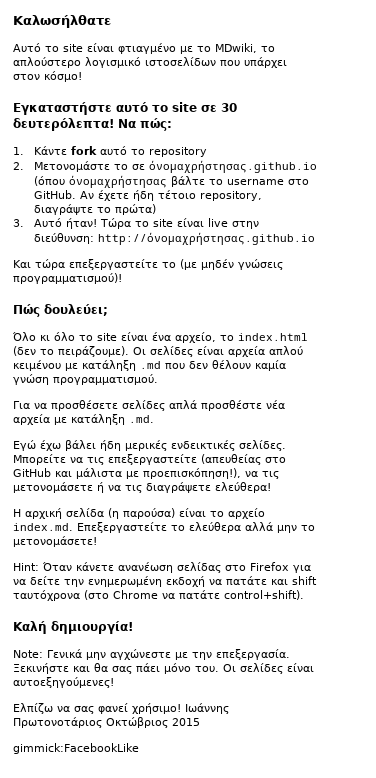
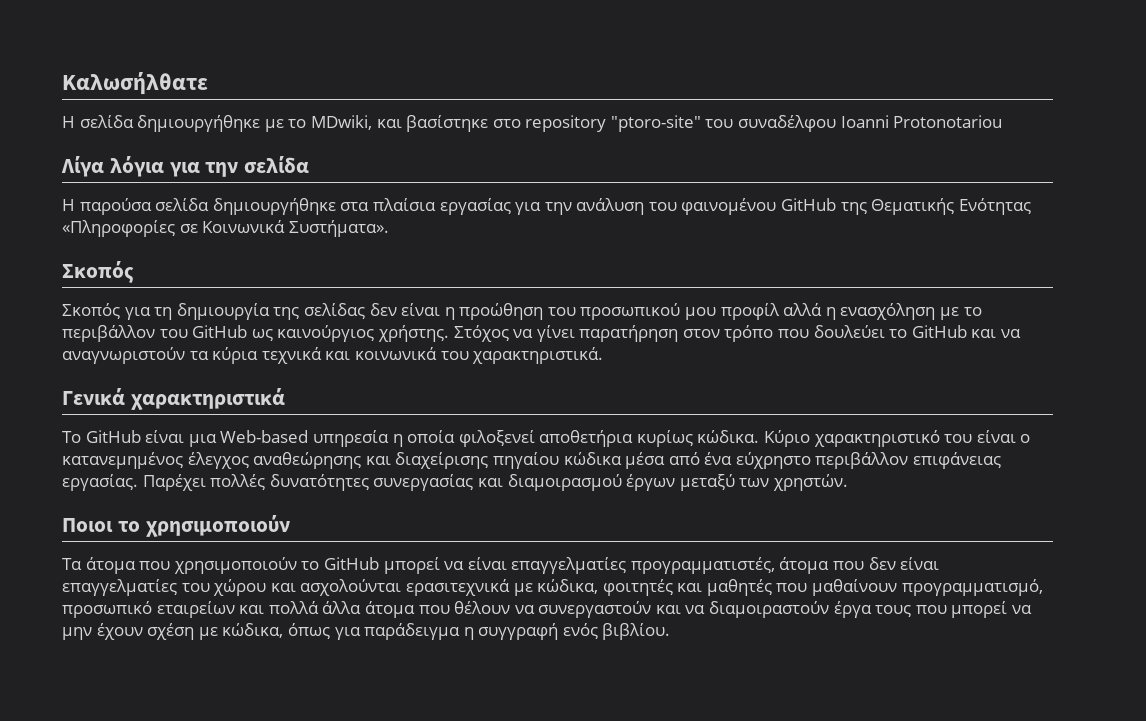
[13,43,275,54] [13,57,287,68] [13,71,82,82] [13,102,237,115] [13,118,172,131] [13,146,207,157] [13,160,317,173] [33,175,309,188] [33,190,262,201] [33,204,156,215] [13,218,259,229] [33,232,315,245] [13,259,283,270] [13,273,122,284] [13,304,108,317] [12,332,308,343] [13,346,303,357] [13,360,286,371] [13,374,158,385] [13,400,285,411] [13,414,154,425] [13,440,286,451] [13,454,286,465] [13,468,279,479] [13,482,271,493] [13,508,265,519] [13,522,315,533] [13,536,97,547] [13,562,311,573] [13,576,317,587] [13,590,304,601] [13,621,133,634] [13,649,290,660] [13,663,314,674] [13,677,114,688] [13,703,229,714] [13,717,200,728] [13,743,139,754] Αυτό το site είναι φτιαγμένο με το MDwiki, το απλούστερο λογισμικό ιστοσελίδων που υπάρχει στον κόσμο! // Εγκαταστήστε αυτό το site σε 30 δευτερόλεπτα! Να πώς: // 1. Κάντε fork αυτό το repository // 2. Μετονομάστε το σε όνομαχρήστησας.github.io (όπου όνομαχρήστησας βάλτε το username στο GitHub. Aν έχετε ήδη τέτοιο repository, διαγράψτε το πρώτα) // 3. Αυτό ήταν! Τώρα το site είναι live στην διεύθυνση: http://όνομαχρήστησας.github.io // Και τώρα επεξεργαστείτε το (με μηδέν γνώσεις προγραμματισμού)! // Πώς δουλεύει; // Όλο κι όλο το site είναι ένα αρχείο, το index.html (δεν το πειράζουμε). Οι σελίδες είναι αρχεία απλού κειμένου με κατάληξη .md που δεν θέλουν καμία γνώση προγραμματισμού. // Για να προσθέσετε σελίδες απλά προσθέστε νέα αρχεία με κατάληξη .md. // Εγώ έχω βάλει ήδη μερικές ενδεικτικές σελίδες. Μπορείτε να τις επεξεργαστείτε (απευθείας στο GitHub και μάλιστα με προεπισκόπηση!), να τις μετονομάσετε ή να τις διαγράψετε ελεύθερα! // Η αρχική σελίδα (η παρούσα) είναι το αρχείο index.md. Επεξεργαστείτε το ελεύθερα αλλά μην το μετονομάσετε! // Hint: Όταν κάνετε ανανέωση σελίδας στο Firefox για να δείτε την ενημερωμένη εκδοχή να πατάτε και shift ταυτόχρονα (στο Chrome να πατάτε control+shift). // Καλή δημιουργία! // Note: Γενικά μην αγχώνεστε με την επεξεργασία. Ξεκινήστε και θα σας πάει μόνο του. Οι σελίδες είναι αυτοεξηγούμενες! // Ελπίζω να σας φανεί χρήσιμο! Ιωάννης Πρωτονοτάριος Οκτώβριος 2015 // gimmick:FacebookLike -> [62,115,1003,132] [61,156,310,177] [62,198,1031,215] [62,220,389,237] [62,261,134,283] [62,303,982,320] [62,325,1022,342] [62,347,604,364] [62,388,285,410] [62,430,1031,447] [62,452,1002,469] [62,474,848,491] [62,515,290,537] [62,557,940,574] [62,579,1043,596] [62,601,1033,618] [62,623,671,640] Η σελίδα δημιουργήθηκε με το MDwiki, και βασίστηκε στο repository "ptoro-site" του συναδέλφου Ioanni Protonotariou // Λίγα λόγια για την σελίδα // Η παρούσα σελίδα δημιουργήθηκε στα πλαίσια εργασίας για την ανάλυση του φαινομένου GitHub της Θεματικής Ενότητας «Πληροφορίες σε Κοινωνικά Συστήματα». // Σκοπός // Σκοπός για τη δημιουργία της σελίδας δεν είναι η προώθηση του προσωπικού μου προφίλ αλλά η ενασχόληση με το περιβάλλον του GitHub ως καινούργιος χρήστης. Στόχος να γίνει παρατήρηση στον τρόπο που δουλεύει το GitHub και να αναγνωριστούν τα κύρια τεχνικά και κοινωνικά του χαρακτηριστικά. // Γενικά χαρακτηριστικά // Το GitHub είναι μια Web-based υπηρεσία η οποία φιλοξενεί αποθετήρια κυρίως κώδικα. Κύριο χαρακτηριστικό του είναι ο κατανεμημένος έλεγχος αναθεώρησης και διαχείρισης πηγαίου κώδικα μέσα από ένα εύχρηστο περιβάλλον επιφάνειας εργασίας. Παρέχει πολλές δυνατότητες συνεργασίας και διαμοιρασμού έργων μεταξύ των χρηστών. // Ποιοι το χρησιμοποιούν // Τα άτομα που χρησιμοποιούν το GitHub μπορεί να είναι επαγγελματίες προγραμματιστές, άτομα που δεν είναι επαγγελματίες του χώρου και ασχολούνται ερασιτεχνικά με κώδικα, φοιτητές και μαθητές που μαθαίνουν προγραμματισμό, προσωπικό εταιρείων και πολλά άλλα άτομα που θέλουν να συνεργαστούν και να διαμοιραστούν έργα τους που μπορεί να μην έχουν σχέση με κώδικα, όπως για παράδειγμα η συγγραφή ενός βιβλίου.

